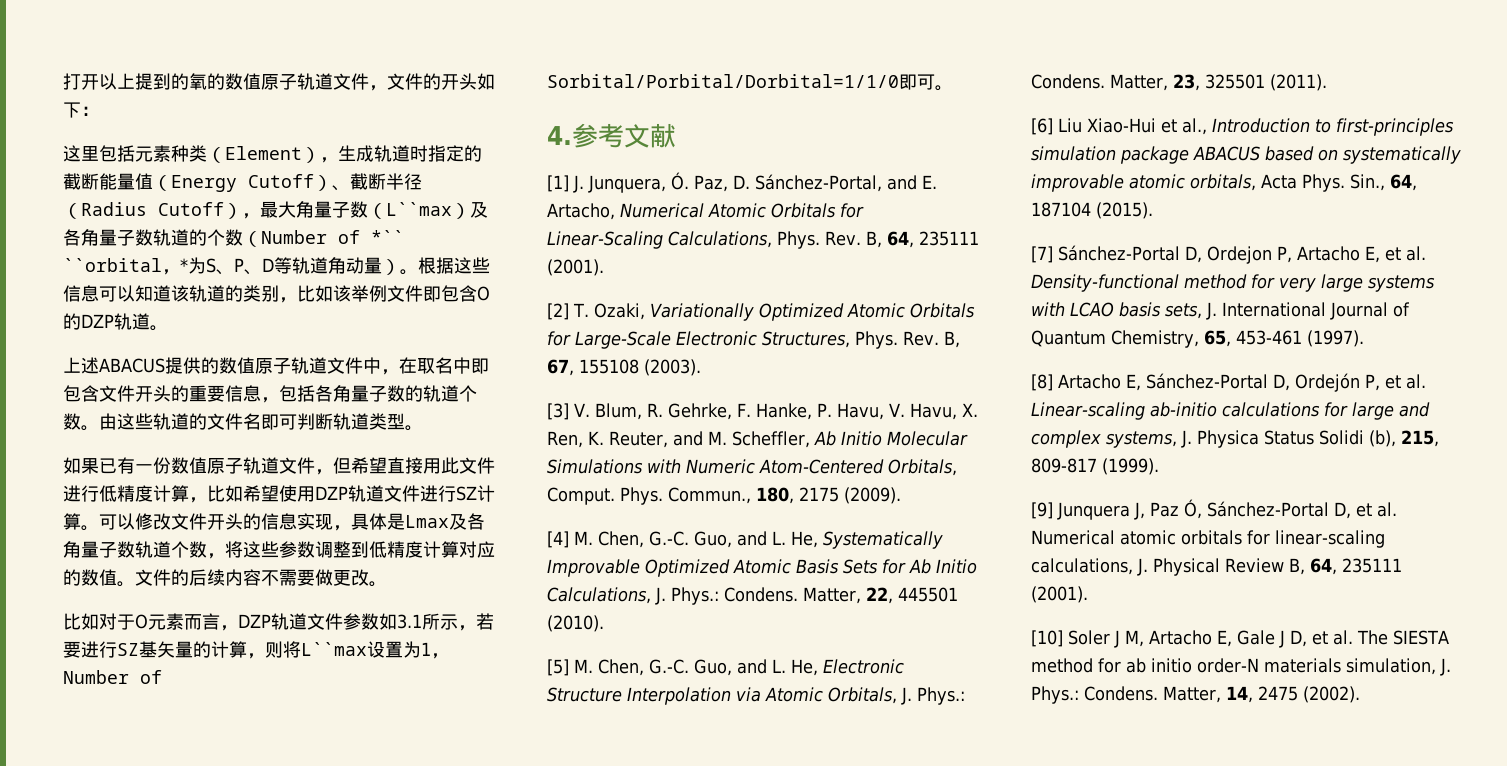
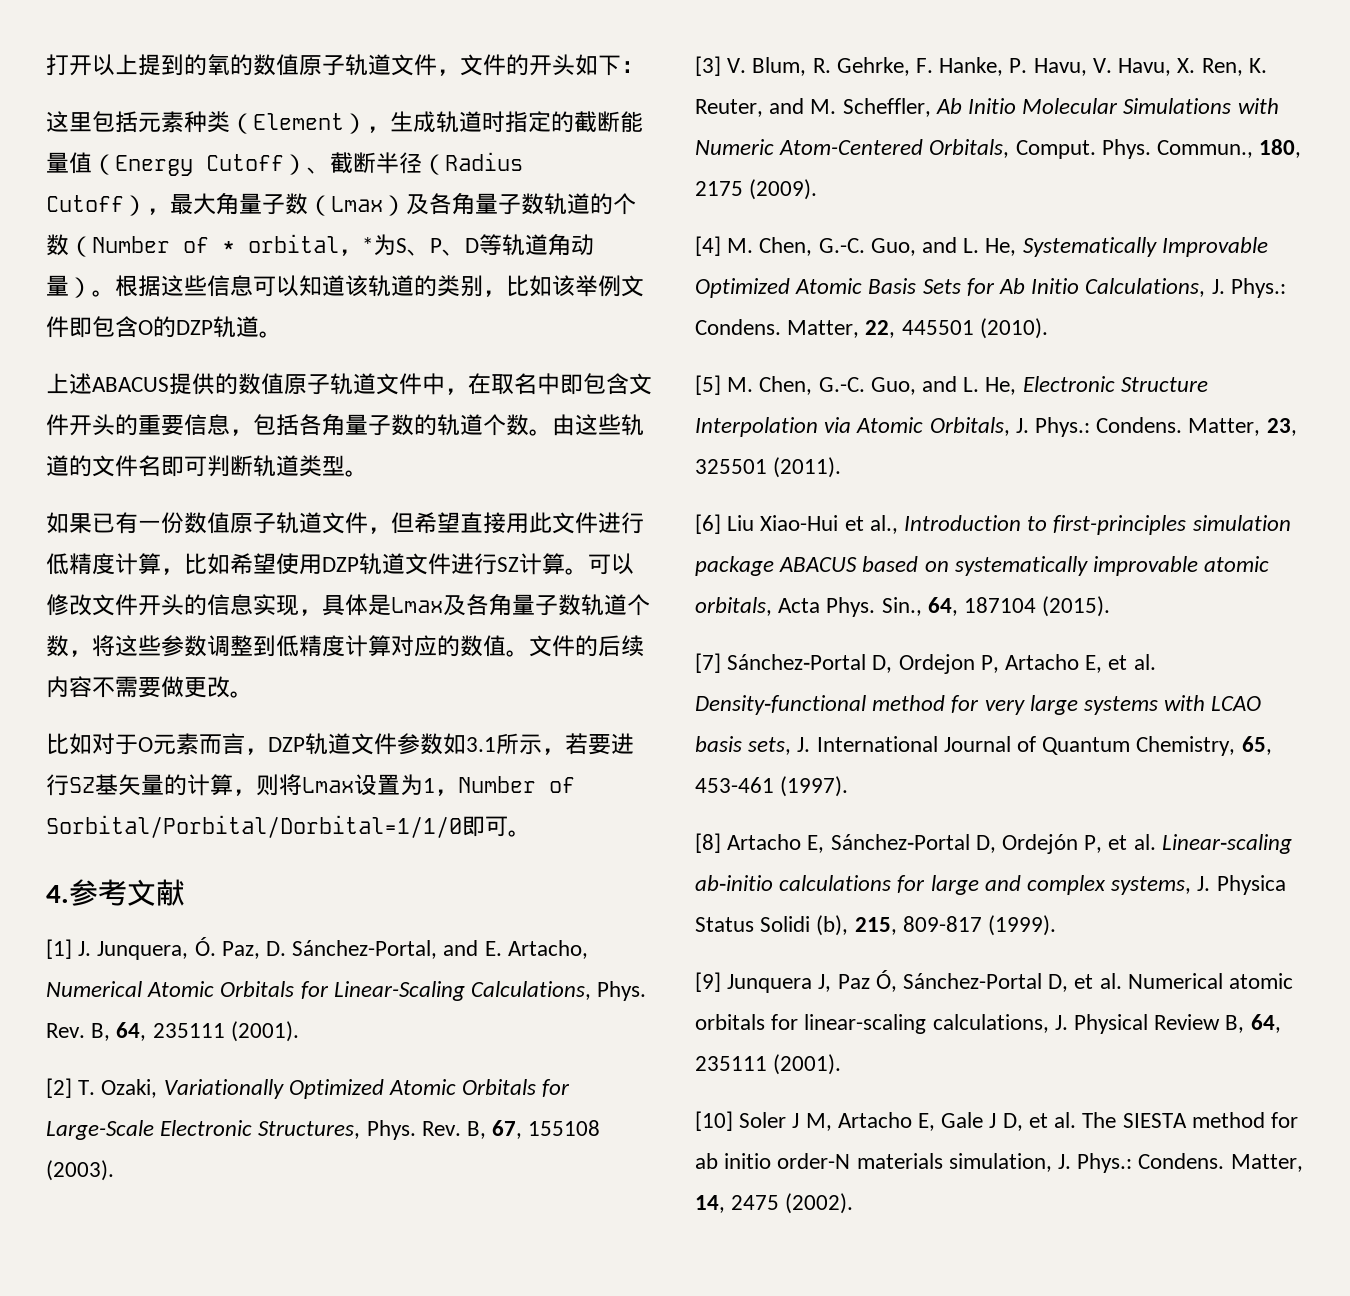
[386,202,452,216] L``max -> [331,196,383,212] Lmax
[371,230,404,244] [63,258,162,272] *`` ``orbital -> [222,234,339,253] * orbital
[301,642,367,656] L``max -> [302,777,354,793] Lmax

